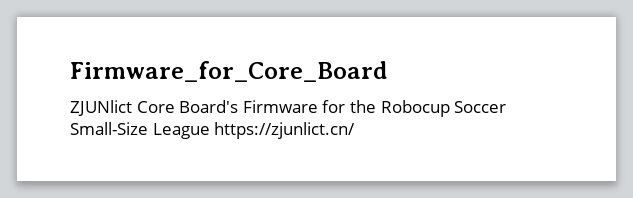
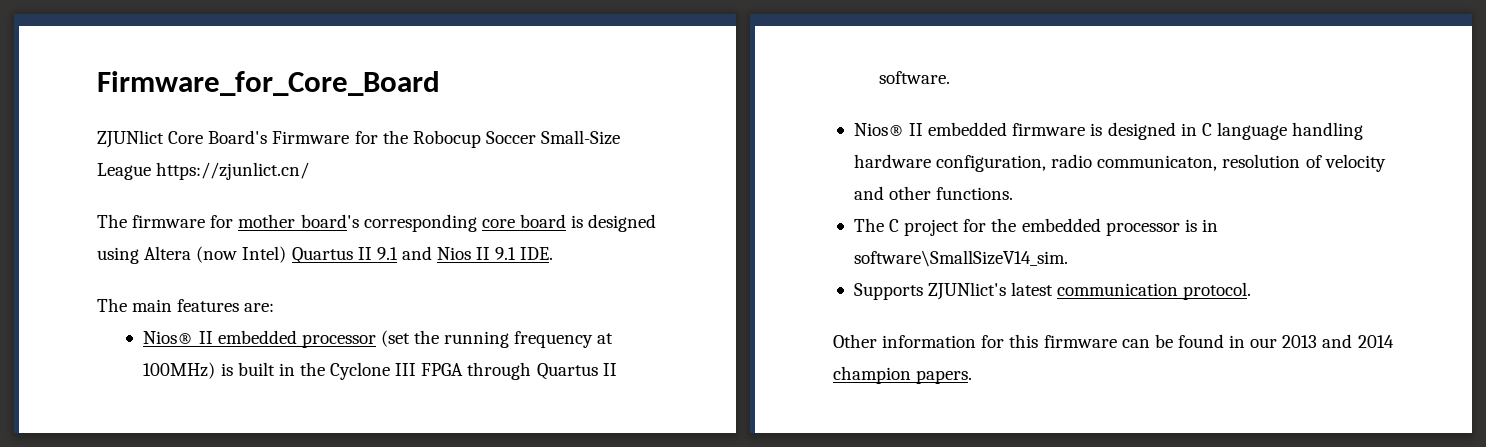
(356, 130) none -> [97,214,657,232] [97,246,554,264] [97,298,275,312] [143,330,614,348] [143,362,617,380] [879,71,951,84] [853,122,1364,140] [853,154,1386,172] [853,186,1014,200] [853,218,1218,236] [853,250,1068,267] [853,282,1252,300] [833,334,1394,348] [833,366,973,384] // The firmware for mother board's corresponding core board is designed using Altera (now Intel) Quartus II 9.1 and Nios II 9.1 IDE. // The main features are: // Nios® II embedded processor (set the running frequency at 100MHz) is built in the Cyclone III FPGA through Quartus II software. // Nios® II embedded firmware is designed in C language handling hardware configuration, radio communicaton, resolution of velocity and other functions. // The C project for the embedded processor is in software\SmallSizeV14_sim. // Supports ZJUNlict's latest communication protocol. // Other information for this firmware can be found in our 2013 and 2014 champion papers.

